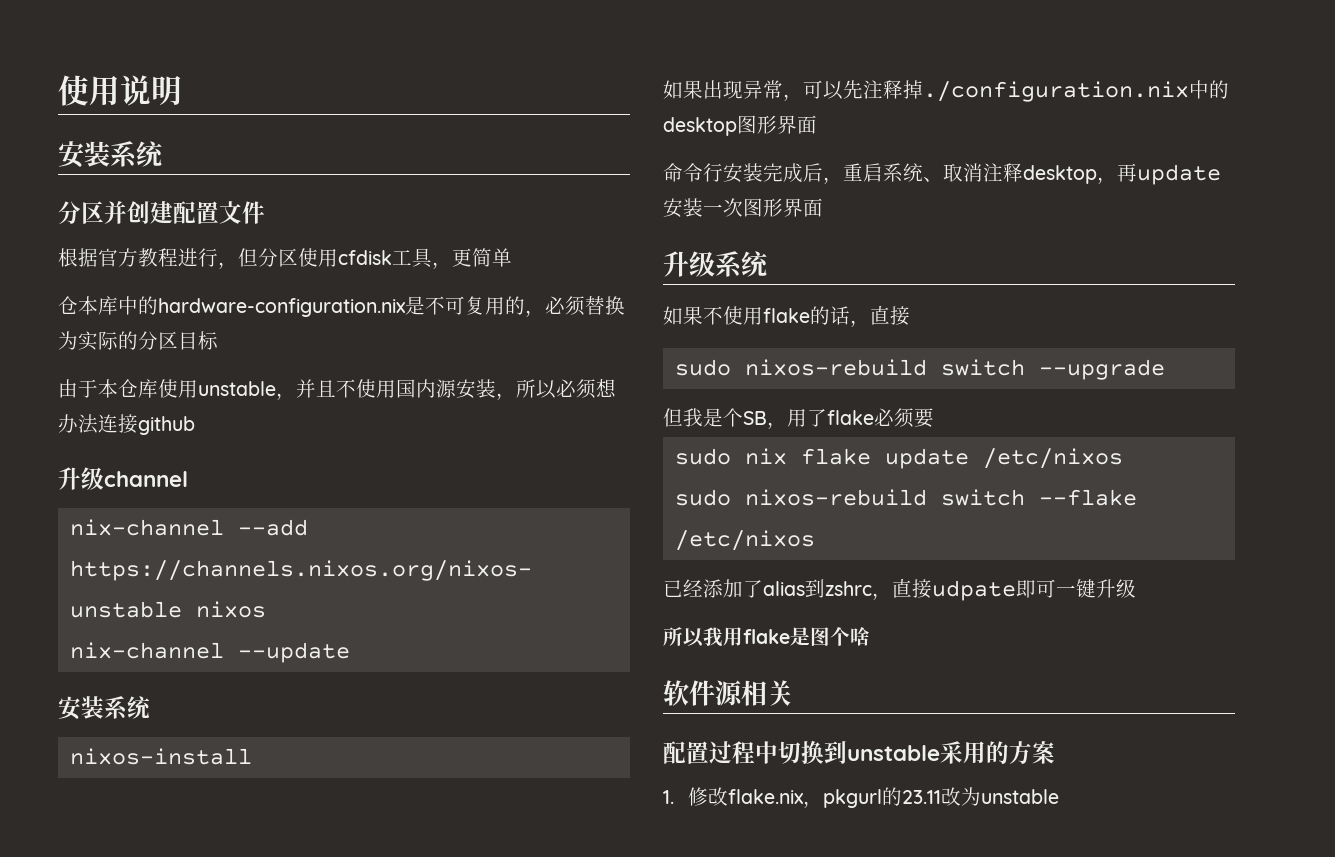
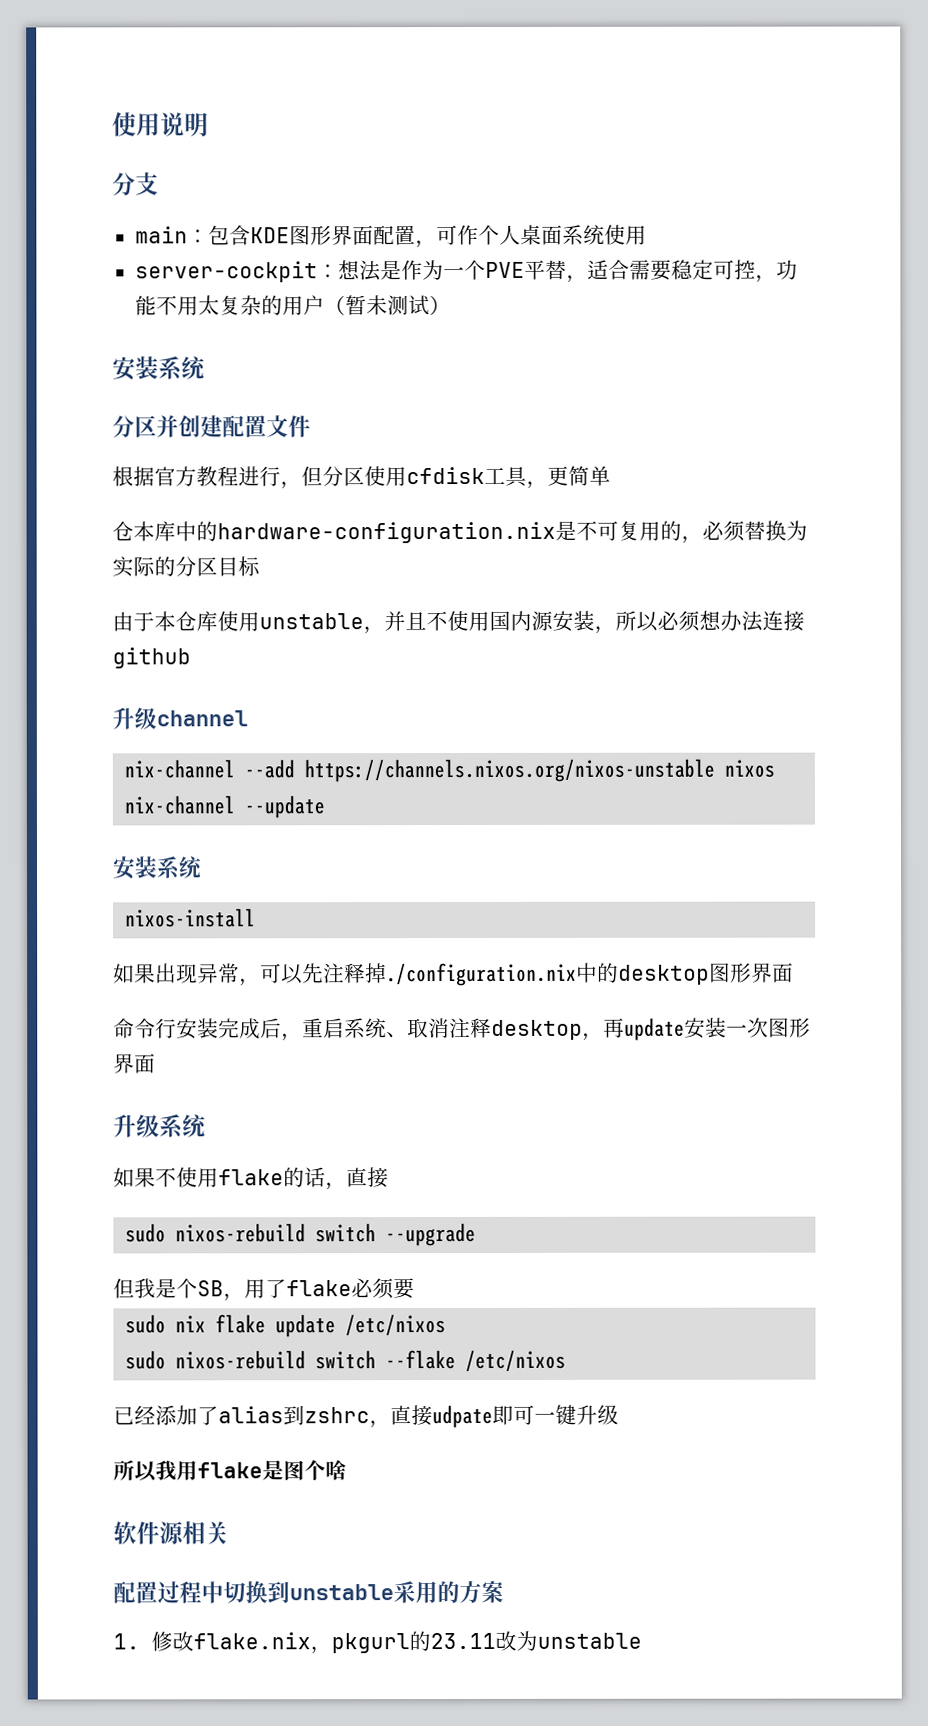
(182, 90) none -> [112,172,159,196] [134,224,647,249] [134,259,798,283] [134,295,451,316] // 分支 // main：包含KDE图形界面配置，可作个人桌面系统使用 // server-cockpit：想法是作为一个PVE平替，适合需要稳定可控，功能不用太复杂的用户（暂未测试）

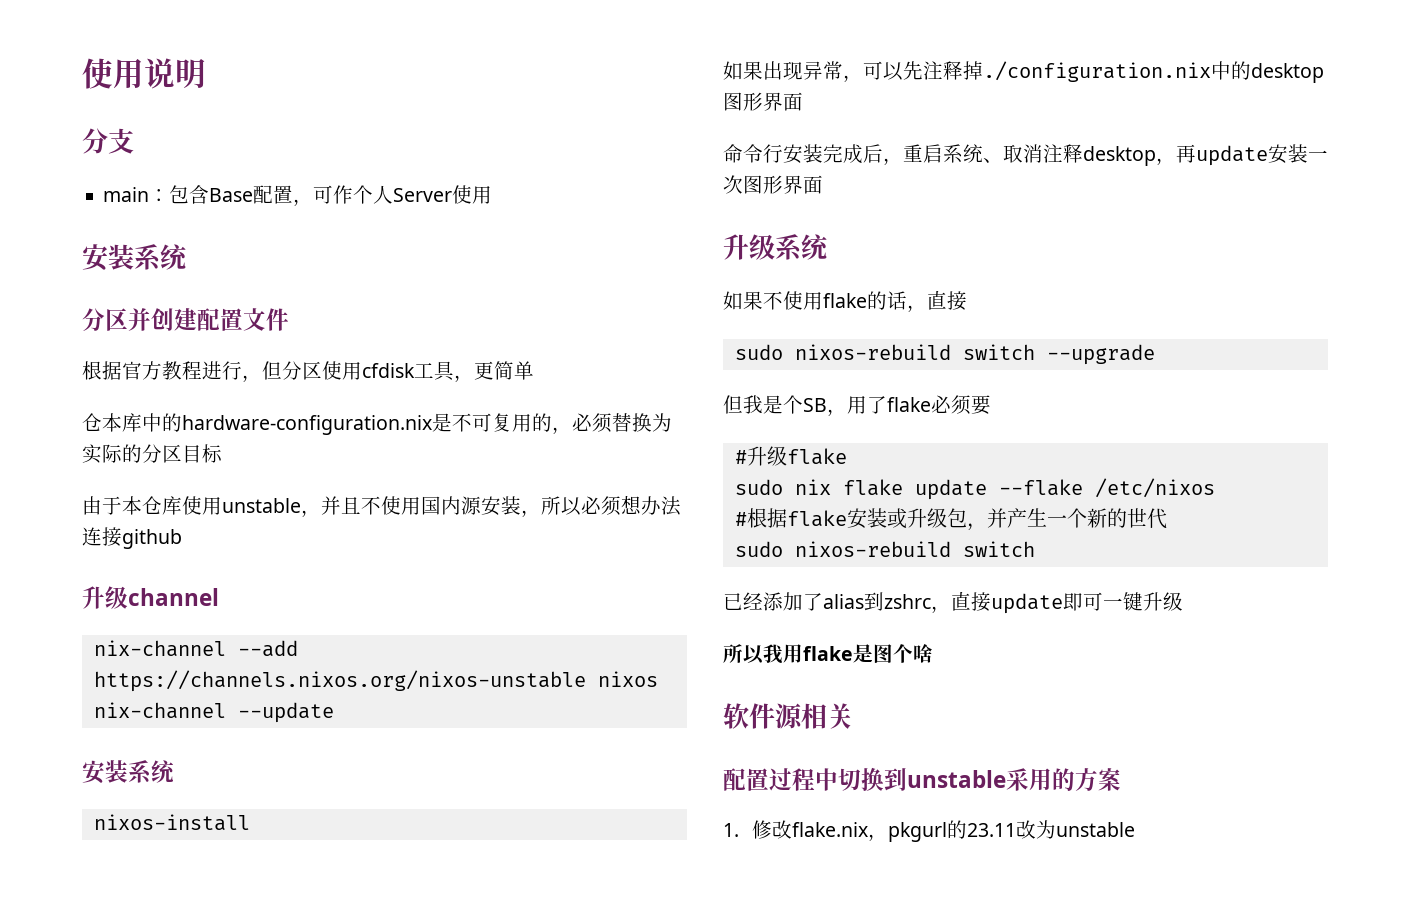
[249,225,374,246] KDE图形界面 -> [209,188,254,202] Base
[519,224,647,245] [134,259,798,283] [134,295,451,316] 桌面系统使用 // server-cockpit：想法是作为一个PVE平替，适合需要稳定可控，功能不用太复杂的用户（暂未测试） -> [393,185,493,204] Server使用
(415, 1289) none -> [734,446,847,466] // #升级flake
[345,1314,447,1337] [125,1349,567,1372] /etc/nixos // sudo nixos-rebuild switch --flake /etc/nixos -> [998,478,1215,498] [734,508,1167,531] [734,541,1035,557] --flake /etc/nixos // #根据flake安装或升级包，并产生一个新的世代 // sudo nixos-rebuild switch
[432,1404,493,1429] udpate -> [991,593,1063,614] update

